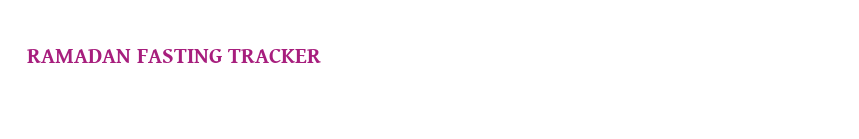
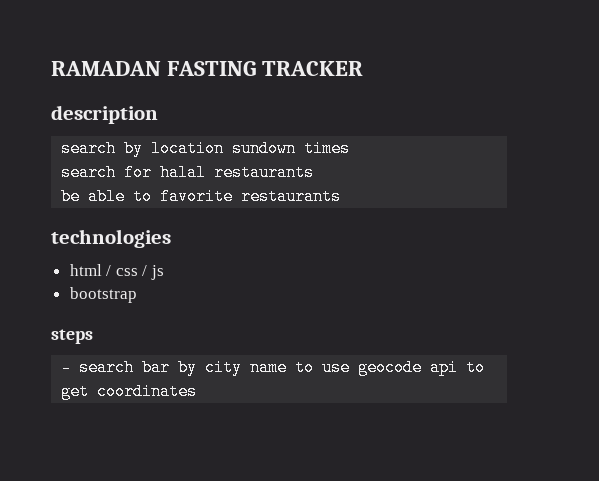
(321, 55) none -> [51,105,158,124] [61,140,351,157] [61,164,315,181] [61,188,342,205] [51,229,171,248] [69,264,165,280] [69,287,137,303] [51,329,93,344] [61,359,486,376] [61,383,198,400] // description // search by location sundown times // search for halal restaurants // be able to favorite restaurants // technologies // html / css / js // bootstrap // steps // - search bar by city name to use geocode api to get coordinates

